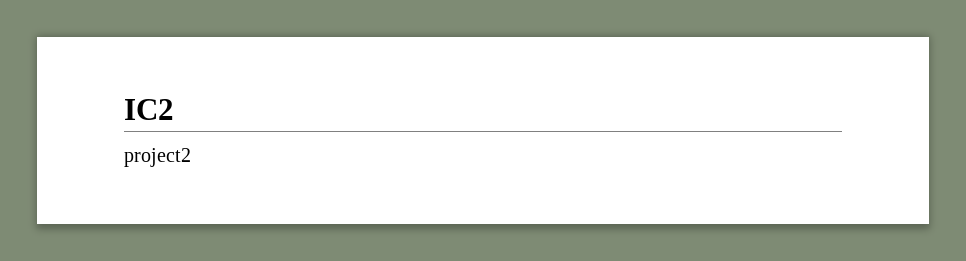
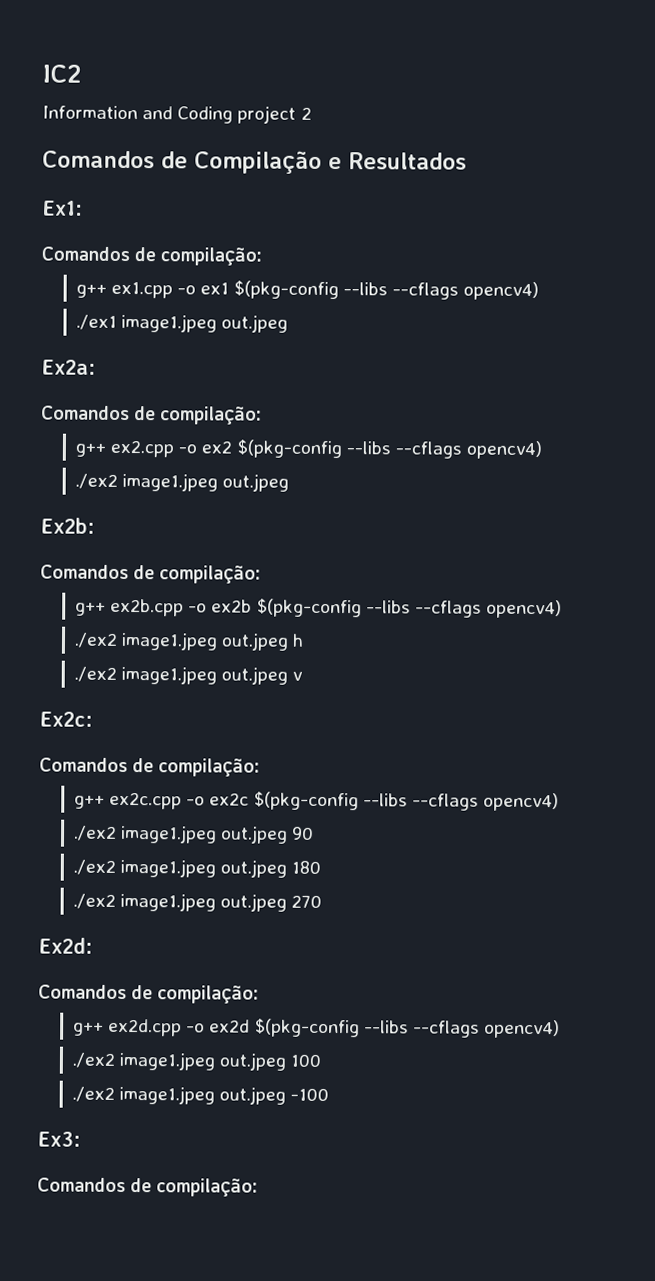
[124,148,191,167] project2 -> [42,105,312,124] [42,150,467,174] [42,200,83,216] [41,246,263,266] [76,280,539,301] [76,313,289,333] [41,359,96,375] [41,405,263,425] [75,439,542,460] [75,472,290,492] [40,517,95,534] [40,564,262,584] [75,598,562,619] [74,631,305,651] [74,665,304,685] [39,711,93,727] [39,757,261,777] [74,791,559,812] [74,824,315,844] [73,858,322,878] [73,892,323,912] [38,937,93,954] [38,984,260,1004] [73,1018,560,1039] [72,1051,322,1071] [72,1085,330,1105] [37,1131,81,1147] [37,1177,259,1197] Information and Coding project 2 // Comandos de Compilação e Resultados // Ex1: // Comandos de compilação: // g++ ex1.cpp -o ex1 $(pkg-config --libs --cflags opencv4) // ./ex1 image1.jpeg out.jpeg // Ex2a: // Comandos de compilação: // g++ ex2.cpp -o ex2 $(pkg-config --libs --cflags opencv4) // ./ex2 image1.jpeg out.jpeg // Ex2b: // Comandos de compilação: // g++ ex2b.cpp -o ex2b $(pkg-config --libs --cflags opencv4) // ./ex2 image1.jpeg out.jpeg h // ./ex2 image1.jpeg out.jpeg v // Ex2c: // Comandos de compilação: // g++ ex2c.cpp -o ex2c $(pkg-config --libs --cflags opencv4) // ./ex2 image1.jpeg out.jpeg 90 // ./ex2 image1.jpeg out.jpeg 180 // ./ex2 image1.jpeg out.jpeg 270 // Ex2d: // Comandos de compilação: // g++ ex2d.cpp -o ex2d $(pkg-config --libs --cflags opencv4) // ./ex2 image1.jpeg out.jpeg 100 // ./ex2 image1.jpeg out.jpeg -100 // Ex3: // Comandos de compilação:

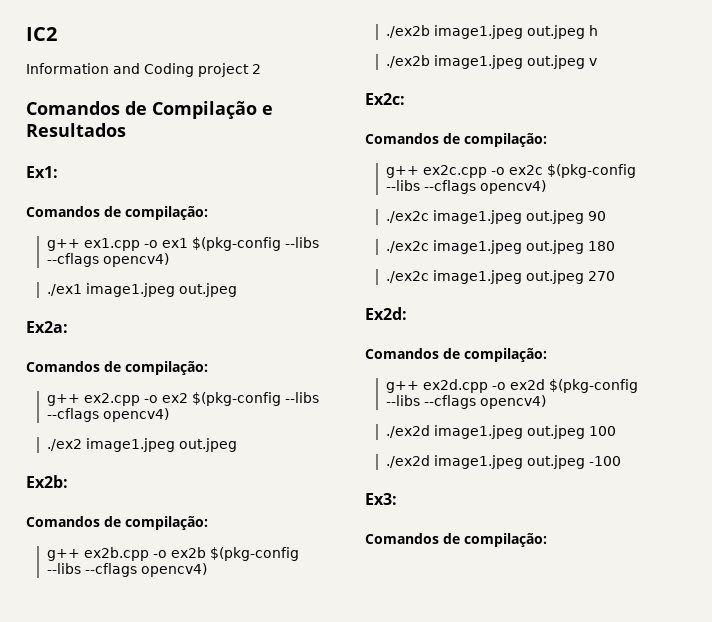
[74,632,119,648] ./ex2 -> [385,25,430,38] ./ex2b
[74,666,118,682] ./ex2 -> [385,55,430,68] ./ex2b
[74,825,118,841] ./ex2 -> [385,211,429,223] ./ex2c
[73,859,117,875] ./ex2 -> [385,241,429,253] ./ex2c
[73,893,117,909] ./ex2 -> [385,271,429,283] ./ex2c
[72,1052,116,1068] ./ex2 -> [385,425,430,438] ./ex2d
[72,1086,116,1102] ./ex2 -> [385,455,430,468] ./ex2d

